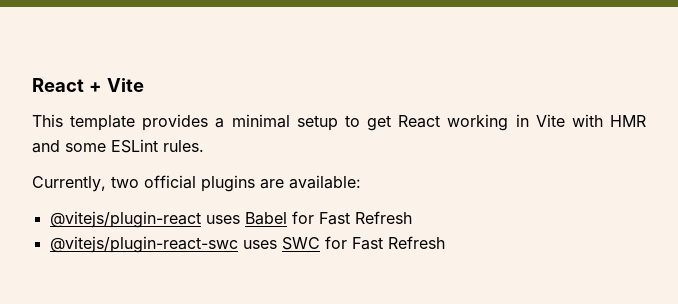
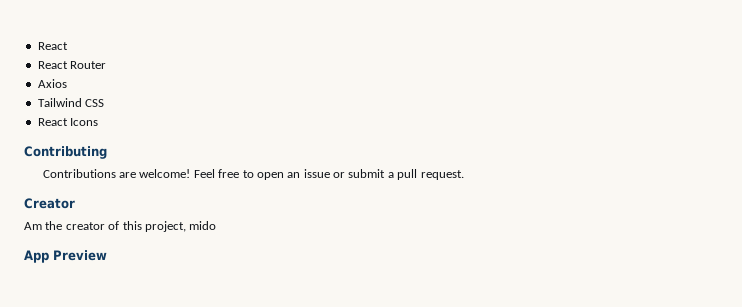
[32,78,144,92] [32,114,646,131] [32,139,204,153] [32,175,361,192] [49,211,412,228] [49,236,445,253] React + Vite // This template provides a minimal setup to get React working in Vite with HMR and some ESLint rules. // Currently, two official plugins are available: // @vitejs/plugin-react uses Babel for Fast Refresh // @vitejs/plugin-react-swc uses SWC for Fast Refresh -> [37,42,68,50] [37,61,107,69] [37,79,67,88] [37,98,105,107] [37,118,99,126] [24,146,107,159] [42,169,464,180] [24,198,75,209] [24,221,217,232] [24,250,107,263] React // React Router // Axios // Tailwind CSS // React Icons // Contributing // Contributions are welcome! Feel free to open an issue or submit a pull request. // Creator // Am the creator of this project, mido // App Preview

